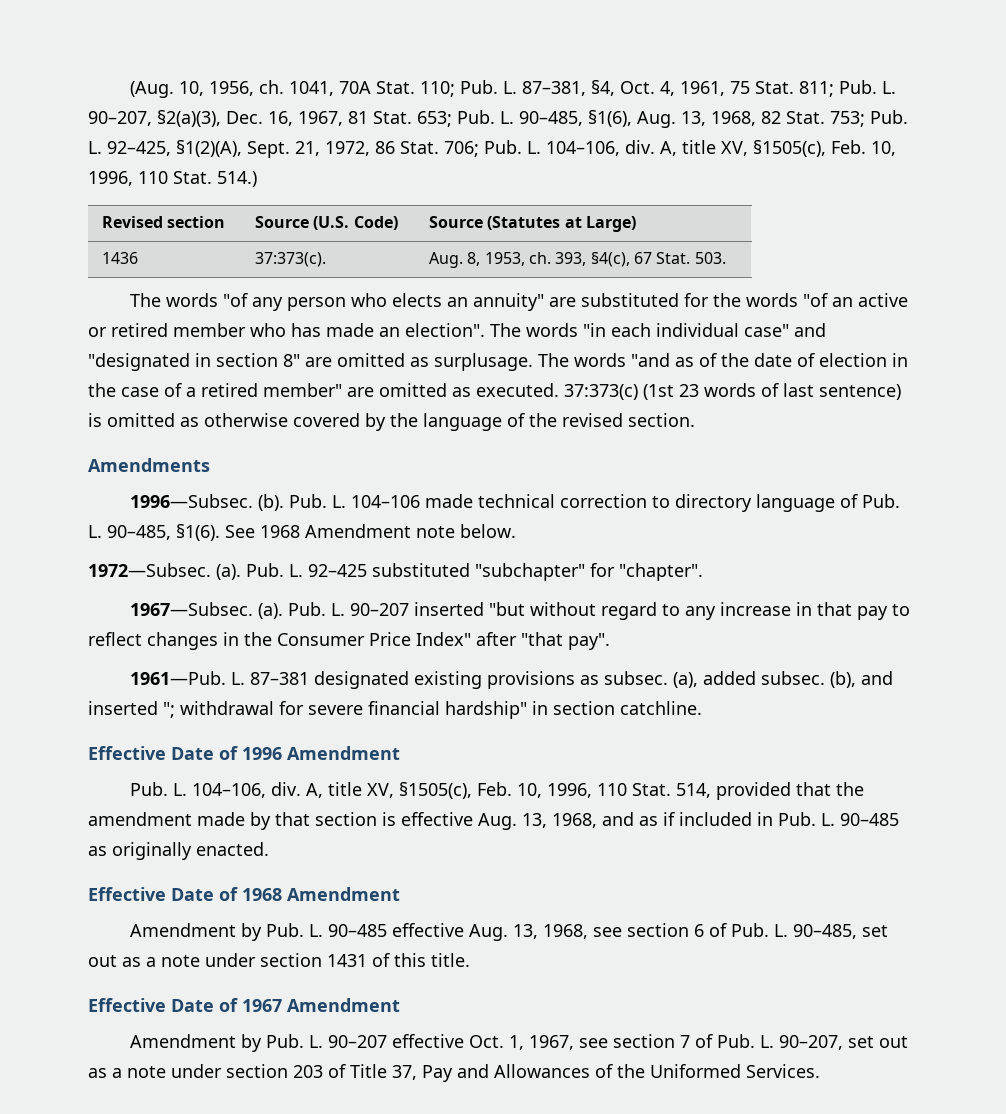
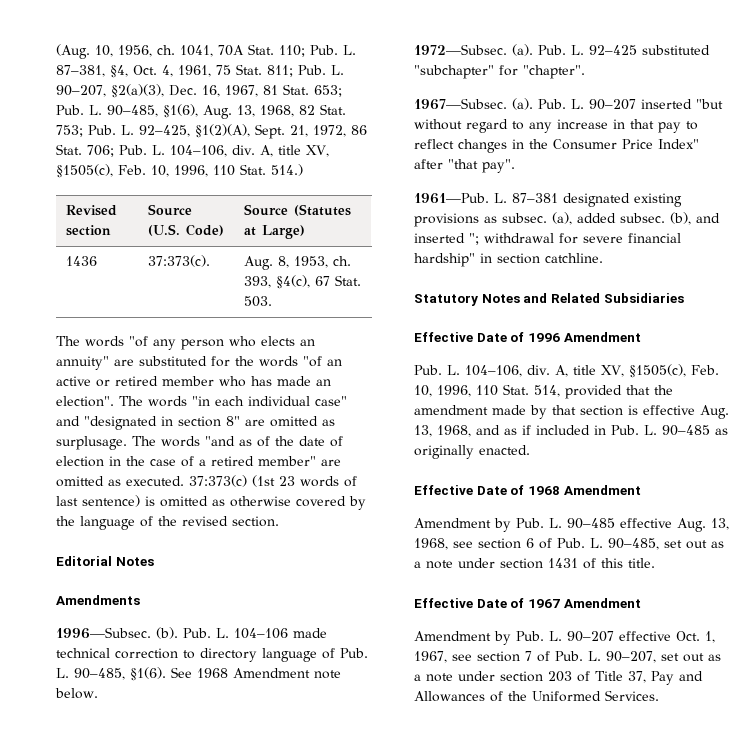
(695, 420) none -> [56,556,154,566] // Editorial Notes
(702, 708) none -> [414,293,684,306] // Statutory Notes and Related Subsidiaries

